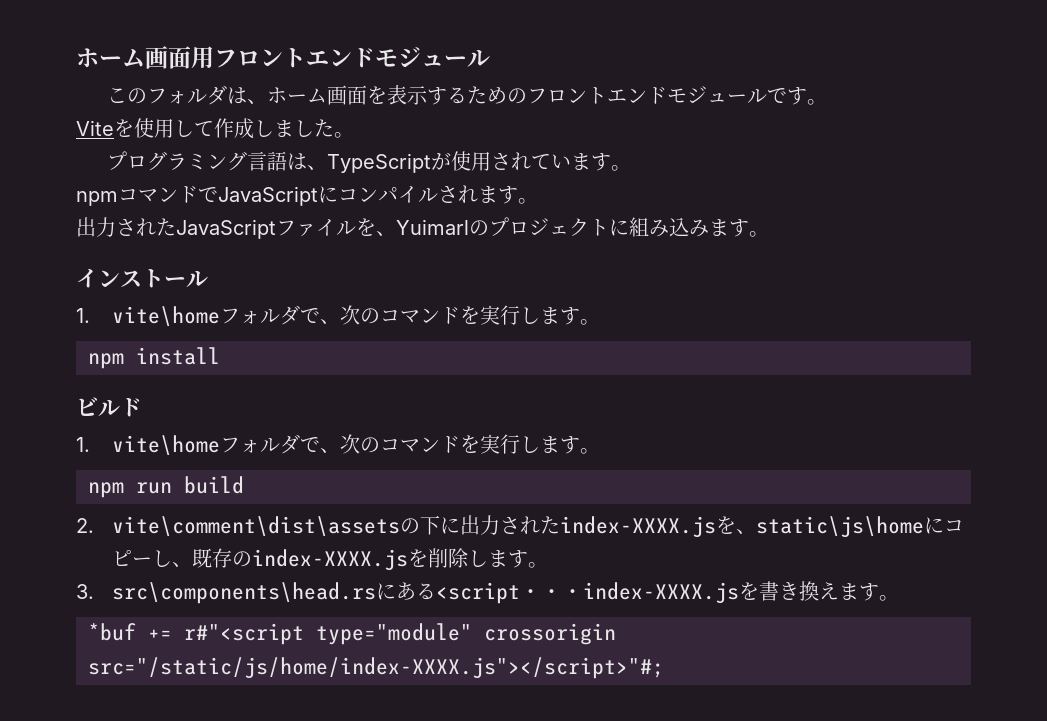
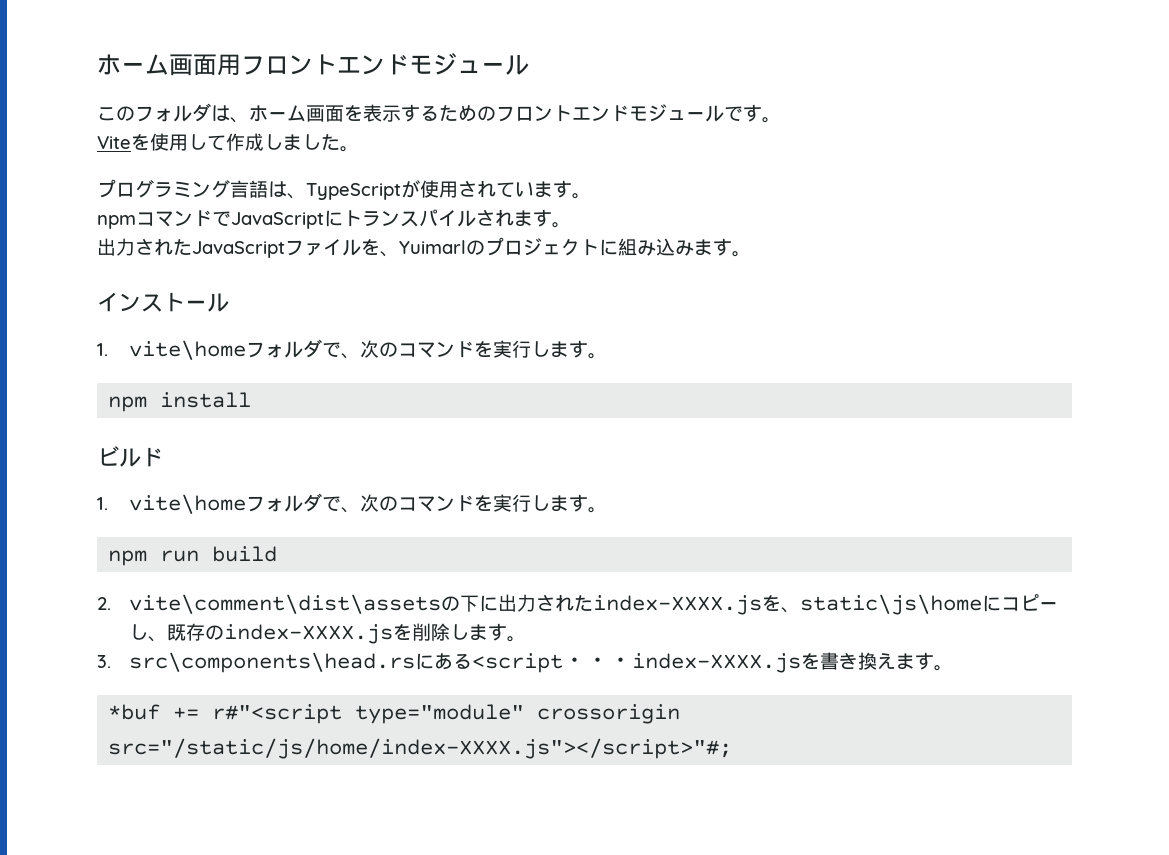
[338,187,378,202] コン -> [343,210,419,227] トランス

